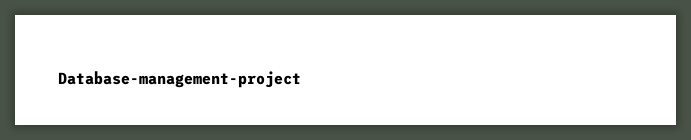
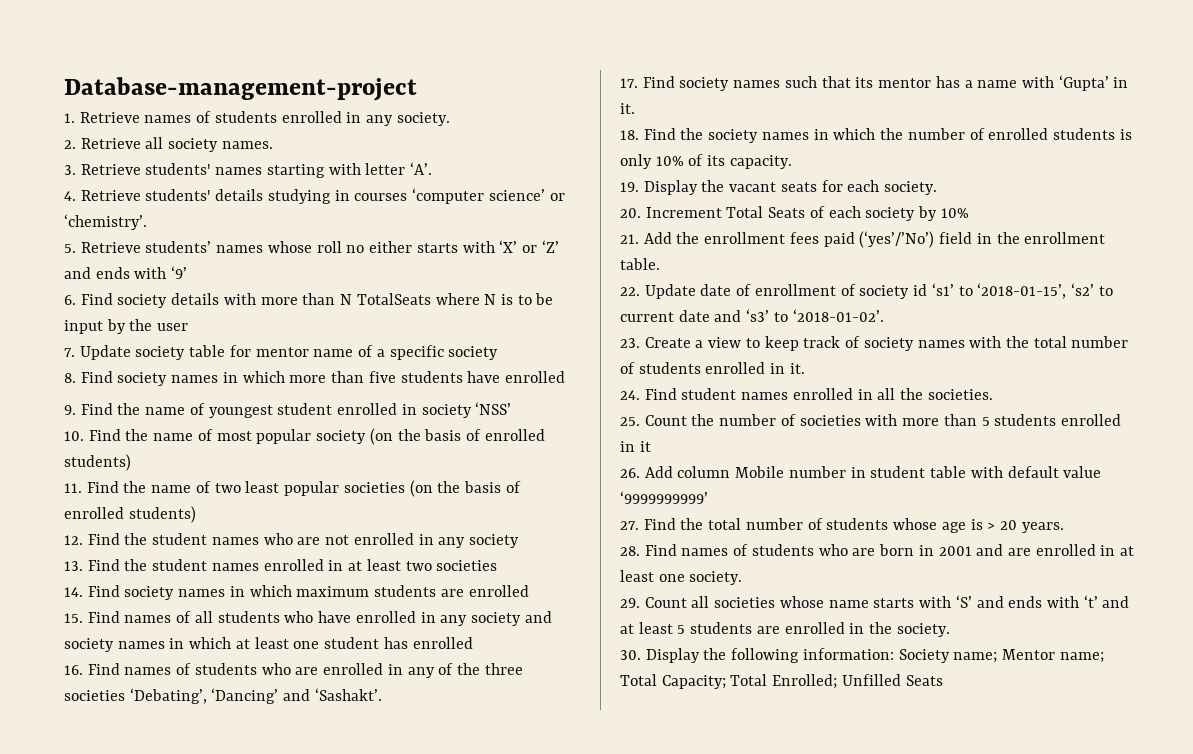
(301, 79) none -> [64,111,450,126] [64,137,273,152] [64,162,433,178] [64,188,565,204] [64,214,147,230] [64,240,559,253] [64,266,188,279] [64,293,554,308] [64,319,189,334] [64,345,499,360] [64,371,565,386] [64,402,512,418] [64,428,545,445] [64,454,131,471] [64,480,521,497] [64,506,196,523] [64,533,519,548] [64,559,498,571] [64,585,529,600] [64,611,552,626] [64,637,473,652] [64,663,523,678] [64,688,382,704] [620,75,1129,91] [620,103,635,114] [620,128,1132,143] [620,154,792,169] [620,180,938,195] [620,206,969,221] [620,231,1106,248] [620,258,660,270] [620,283,1113,299] [620,309,884,322] [620,336,1129,351] [620,362,805,374] [620,388,993,400] [620,414,1121,426] [620,441,651,452] [620,466,1102,478] [620,491,708,504] [620,518,1064,533] [620,544,1135,556] [620,570,743,585] [620,595,1130,608] [620,622,950,637] [620,648,1104,663] [620,674,943,689] // 1. Retrieve names of students enrolled in any society. // 2. Retrieve all society names. // 3. Retrieve students' names starting with letter ‘A’. // 4. Retrieve students' details studying in courses ‘computer science’ or ‘chemistry’. // 5. Retrieve students’ names whose roll no either starts with ‘X’ or ‘Z’ and ends with ‘9’ // 6. Find society details with more than N TotalSeats where N is to be input by the user // 7. Update society table for mentor name of a specific society // 8. Find society names in which more than five students have enrolled // 9. Find the name of youngest student enrolled in society ‘NSS’ // 10. Find the name of most popular society (on the basis of enrolled students) // 11. Find the name of two least popular societies (on the basis of enrolled students) // 12. Find the student names who are not enrolled in any society // 13. Find the student names enrolled in at least two societies // 14. Find society names in which maximum students are enrolled // 15. Find names of all students who have enrolled in any society and society names in which at least one student has enrolled // 16. Find names of students who are enrolled in any of the three societies ‘Debating’, ‘Dancing’ and ‘Sashakt’. // 17. Find society names such that its mentor has a name with ‘Gupta’ in it. // 18. Find the society names in which the number of enrolled students is only 10% of its capacity. // 19. Display the vacant seats for each society. // 20. Increment Total Seats of each society by 10% // 21. Add the enrollment fees paid (‘yes’/’No’) field in the enrollment table. // 22. Update date of enrollment of society id ‘s1’ to ‘2018-01-15’, ‘s2’ to current date and ‘s3’ to ‘2018-01-02’. // 23. Create a view to keep track of society names with the total number of students enrolled in it. // 24. Find student names enrolled in all the societies. // 25. Count the number of societies with more than 5 students enrolled in it // 26. Add column Mobile number in student table with default value ‘9999999999’ // 27. Find the total number of students whose age is > 20 years. // 28. Find names of students who are born in 2001 and are enrolled in at least one society. // 29. Count all societies whose name starts with ‘S’ and ends with ‘t’ and at least 5 students are enrolled in the society. // 30. Display the following information: Society name; Mentor name; Total Capacity; Total Enrolled; Unfilled Seats

